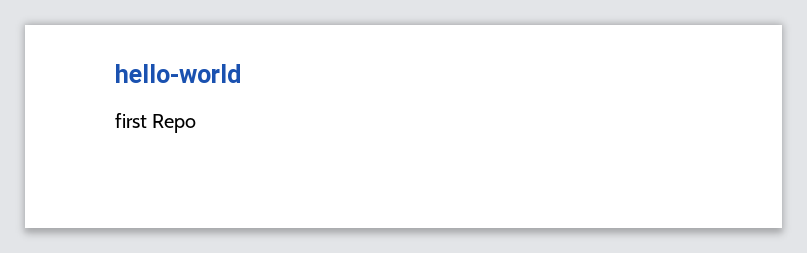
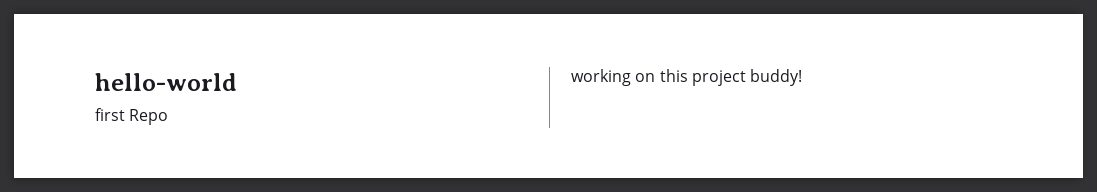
(197, 123) none -> [571,69,803,86] // working on this project buddy!

